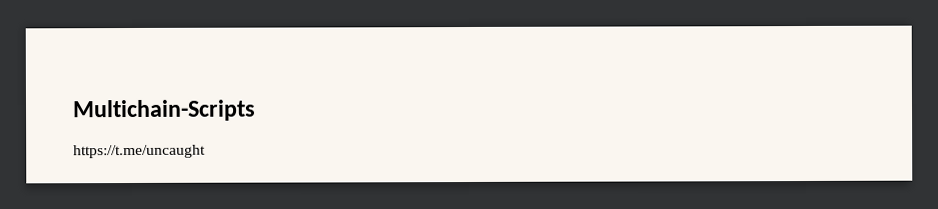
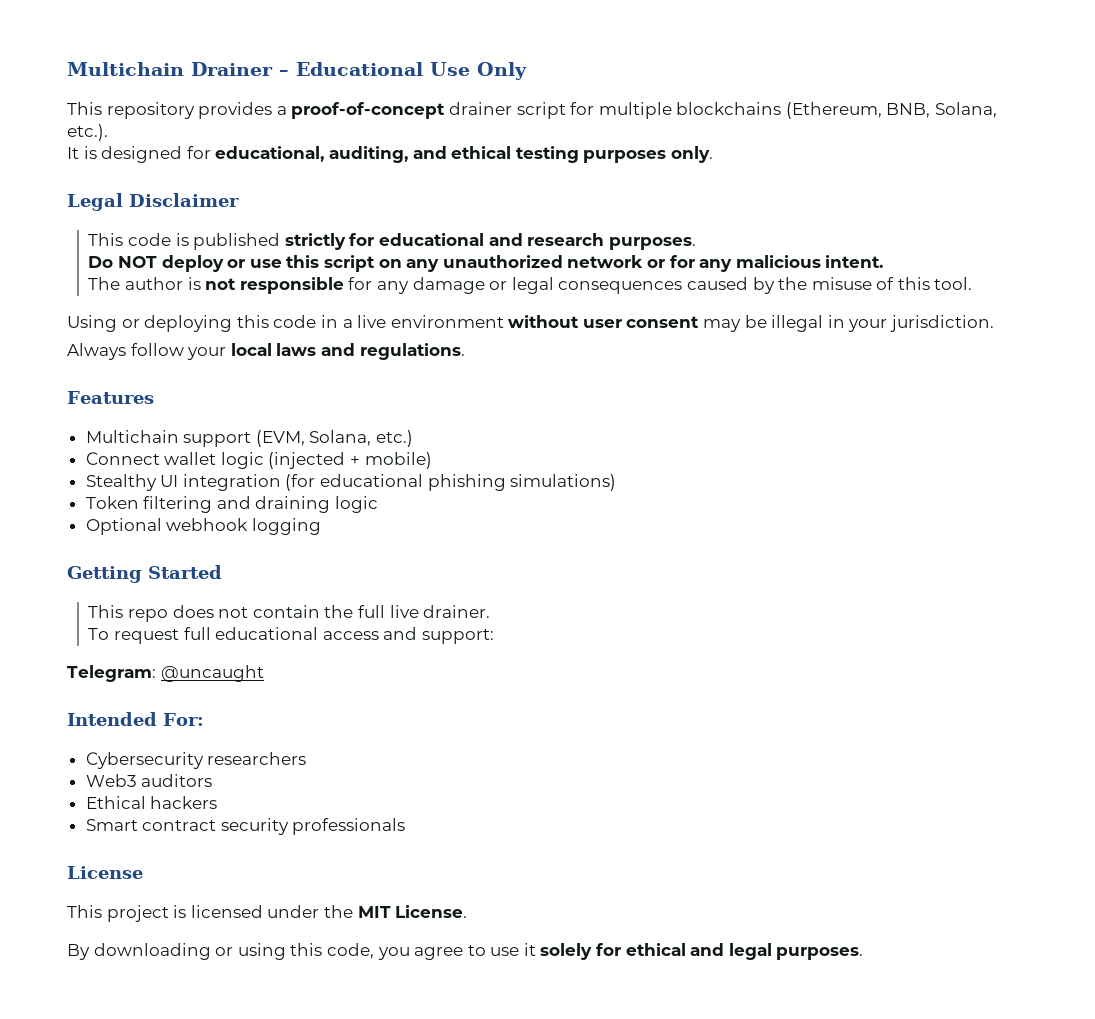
[72,99,256,122] [73,144,206,159] Multichain-Scripts // https://t.me/uncaught -> [67,62,527,80] [67,102,998,119] [67,124,108,141] [67,146,713,163] [67,193,239,211] [88,233,696,250] [88,255,884,272] [88,277,973,294] [67,315,995,332] [67,343,465,360] [67,391,154,404] [85,430,414,447] [85,452,432,469] [85,474,617,491] [85,496,379,513] [85,518,321,535] [67,565,222,583] [88,605,491,622] [88,627,494,644] [67,665,264,682] [67,712,204,726] [85,752,307,769] [85,774,213,787] [85,796,218,809] [85,818,406,835] [67,866,143,879] [67,905,468,922] [67,943,864,960] Multichain Drainer – Educational Use Only // This repository provides a proof-of-concept drainer script for multiple blockchains (Ethereum, BNB, Solana, etc.). // It is designed for educational, auditing, and ethical testing purposes only. // Legal Disclaimer // This code is published strictly for educational and research purposes. // Do NOT deploy or use this script on any unauthorized network or for any malicious intent. // The author is not responsible for any damage or legal consequences caused by the misuse of this tool. // Using or deploying this code in a live environment without user consent may be illegal in your jurisdiction. // Always follow your local laws and regulations. // Features // Multichain support (EVM, Solana, etc.) // Connect wallet logic (injected + mobile) // Stealthy UI integration (for educational phishing simulations) // Token filtering and draining logic // Optional webhook logging // Getting Started // This repo does not contain the full live drainer. // To request full educational access and support: // Telegram: @uncaught // Intended For: // Cybersecurity researchers // Web3 auditors // Ethical hackers // Smart contract security professionals // License // This project is licensed under the MIT License. // By downloading or using this code, you agree to use it solely for ethical and legal purposes.

